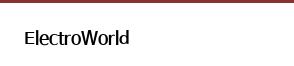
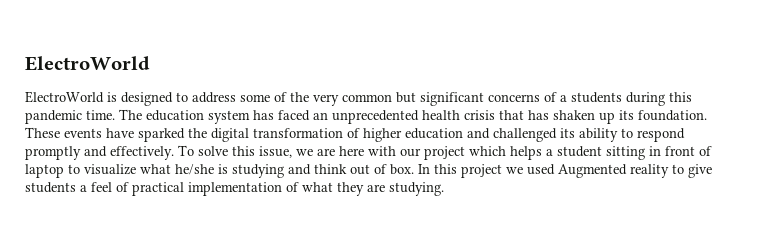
[24,30,130,46] ElectroWorld -> [25,56,150,71] [25,91,692,106] [25,109,707,124] [25,127,685,142] [25,145,712,160] [25,164,712,178] [25,182,444,196] ElectroWorld // ElectroWorld is designed to address some of the very common but significant concerns of a students during this pandemic time. The education system has faced an unprecedented health crisis that has shaken up its foundation. These events have sparked the digital transformation of higher education and challenged its ability to respond promptly and effectively. To solve this issue, we are here with our project which helps a student sitting in front of laptop to visualize what he/she is studying and think out of box. In this project we used Augmented reality to give students a feel of practical implementation of what they are studying.

